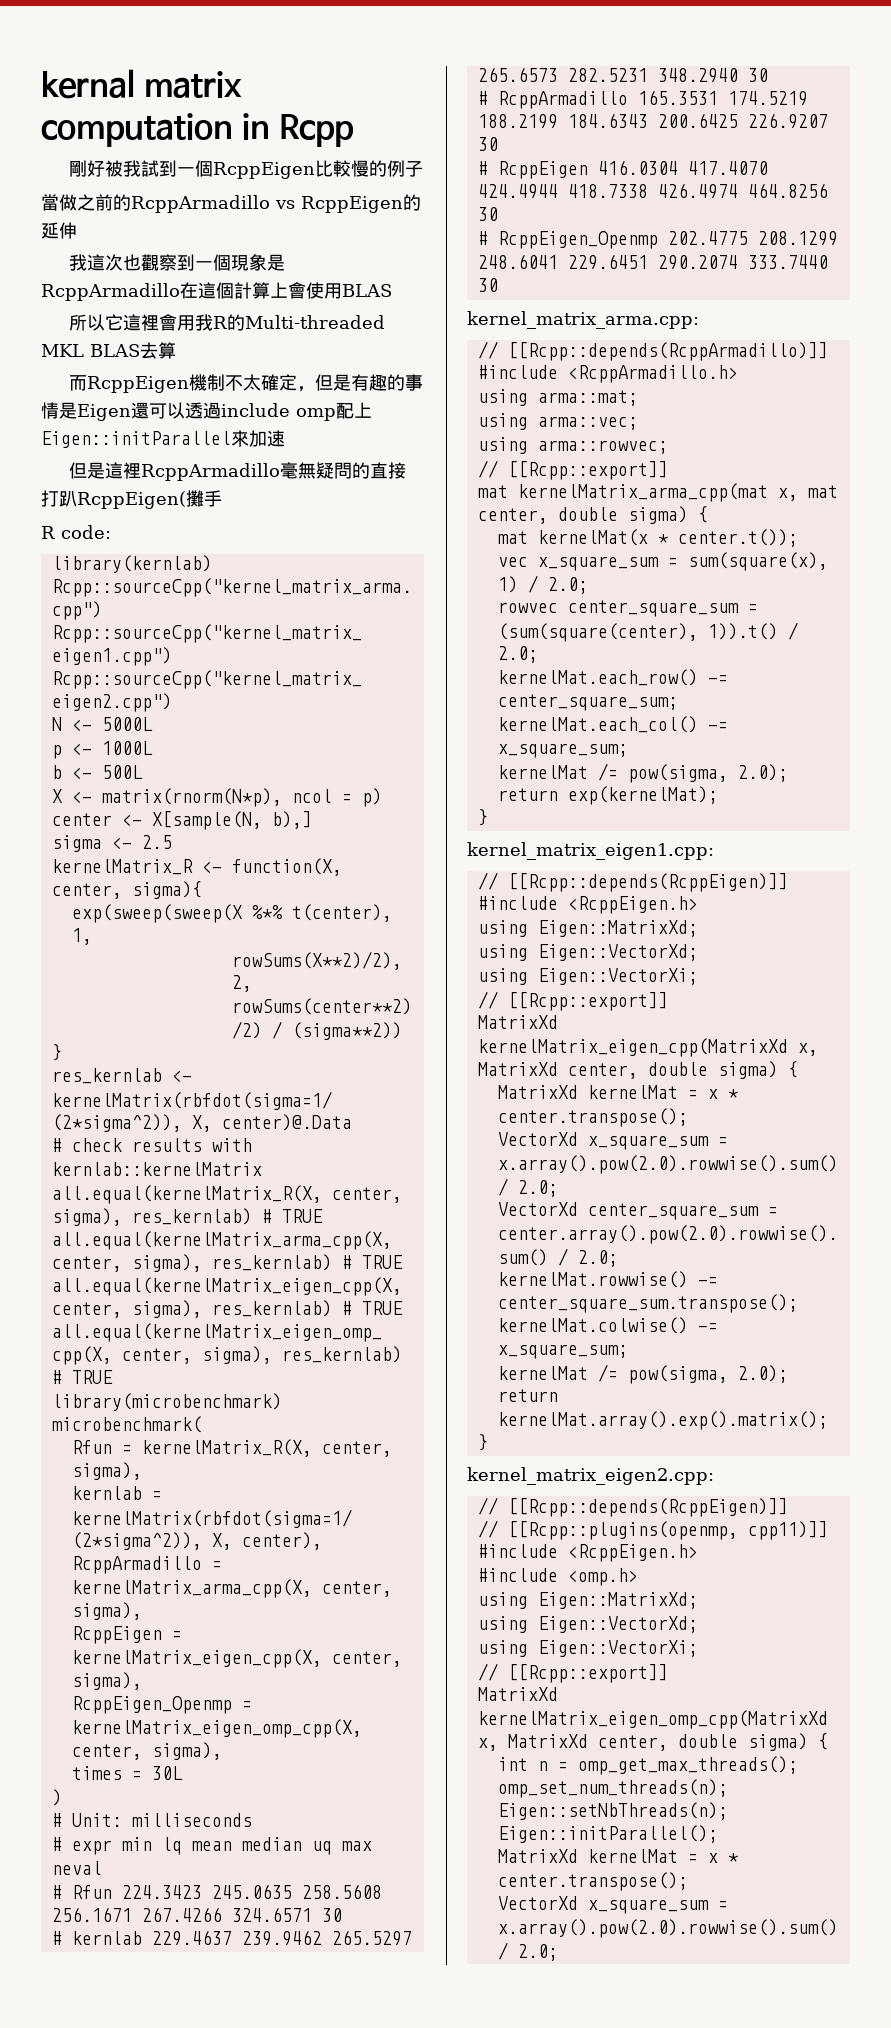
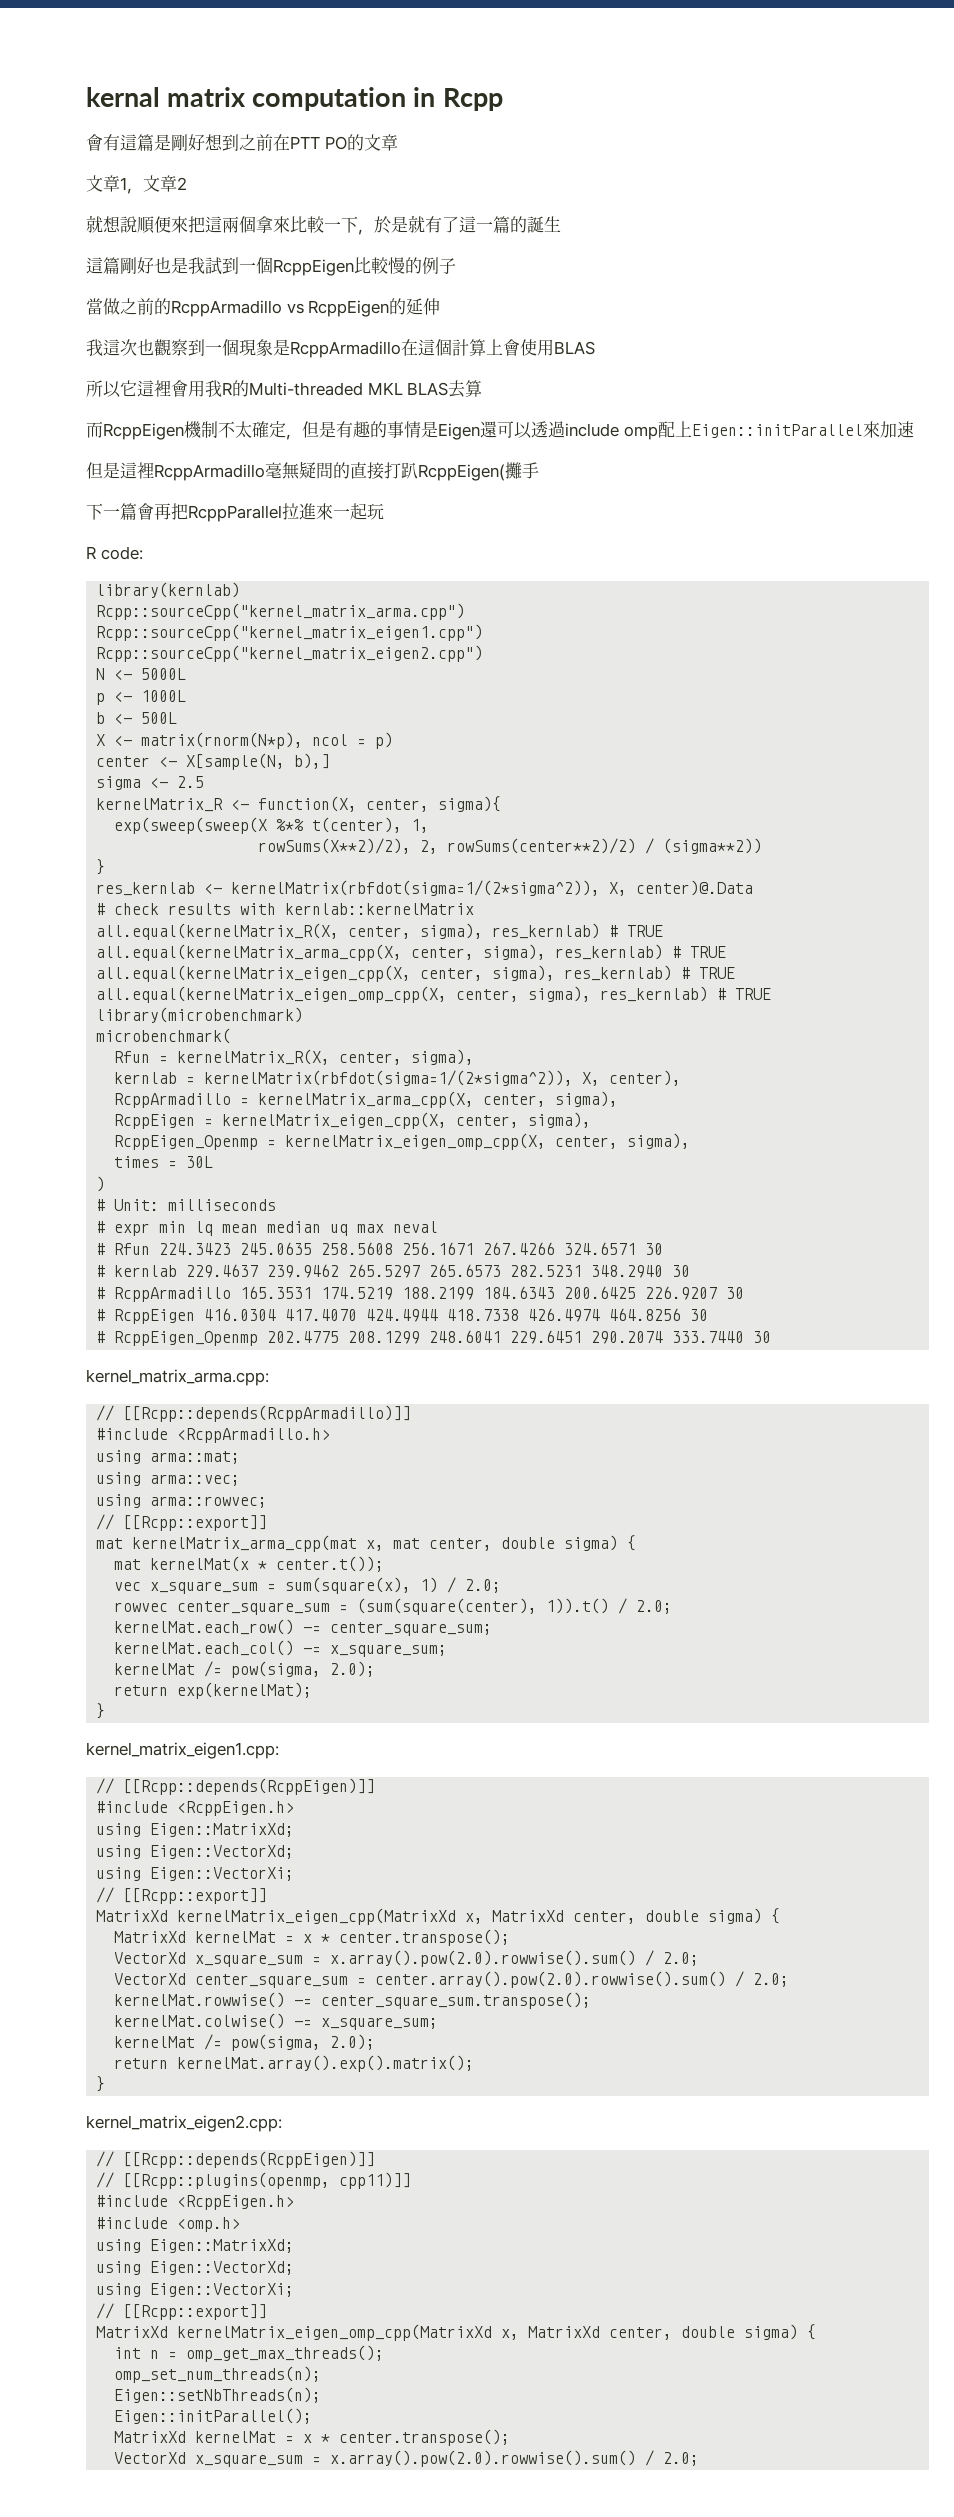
[69,160,124,177] 剛好被 -> [86,134,398,151] [86,175,187,194] [86,215,561,235] [86,257,188,274] 會有這篇是剛好想到之前在PTT PO的文章 // 文章1，文章2 // 就想說順便來把這兩個拿來比較一下，於是就有了這一篇的誕生 // 這篇剛好也是
(222, 498) none -> [86,503,384,522] // 下一篇會再把RcppParallel拉進來一起玩

